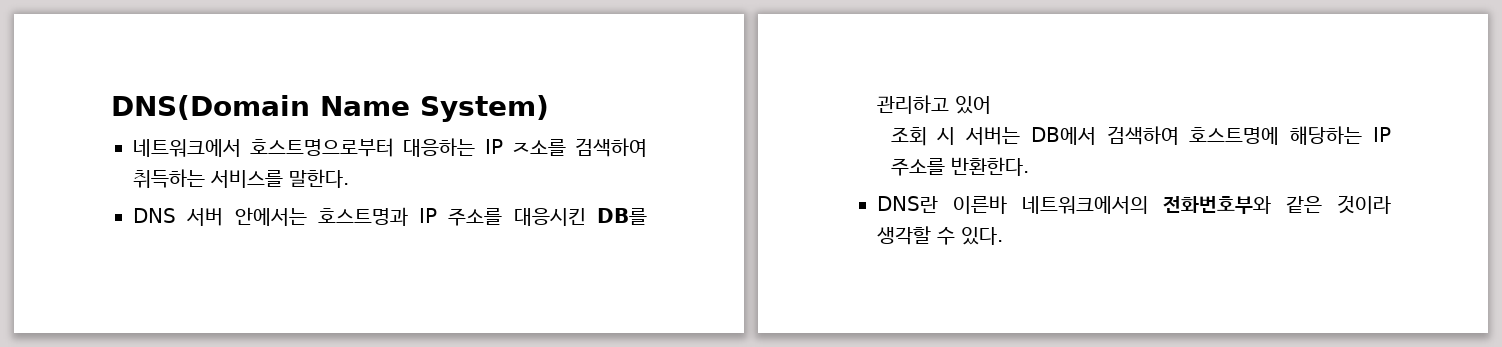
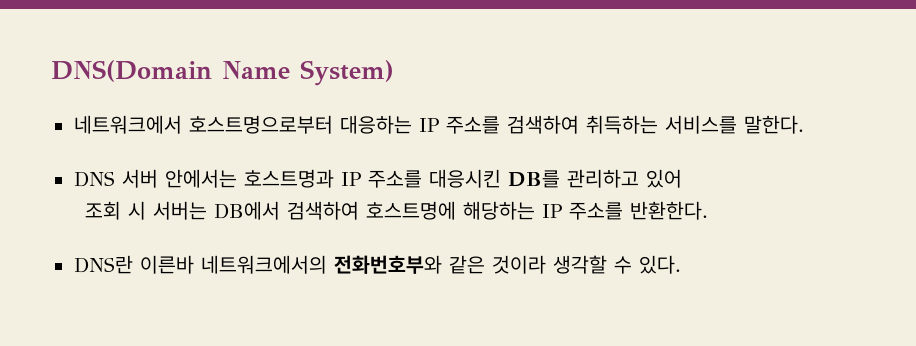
[511,139,566,156] ㅈ소를 -> [445,116,500,134] 주소를

